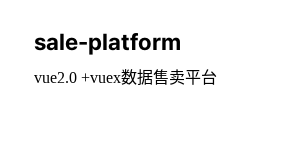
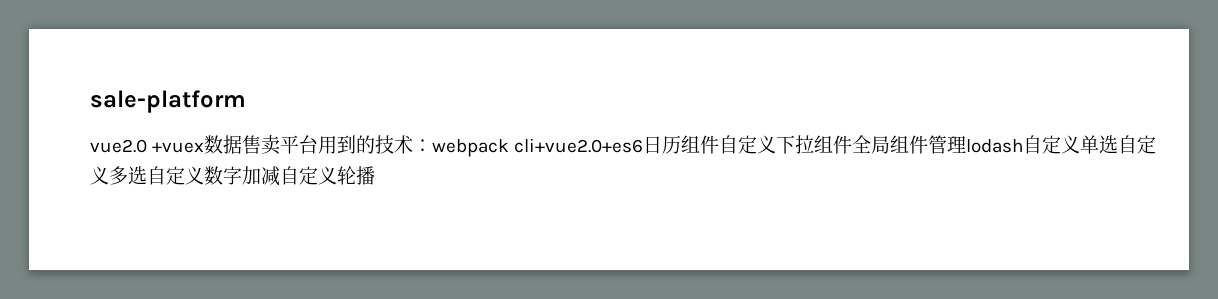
(218, 77) none -> [318,135,1157,157] [90,166,375,186] 用到的技术：webpack cli+vue2.0+es6日历组件自定义下拉组件全局组件管理lodash自定义单选自定义多选自定义数字加减自定义轮播

